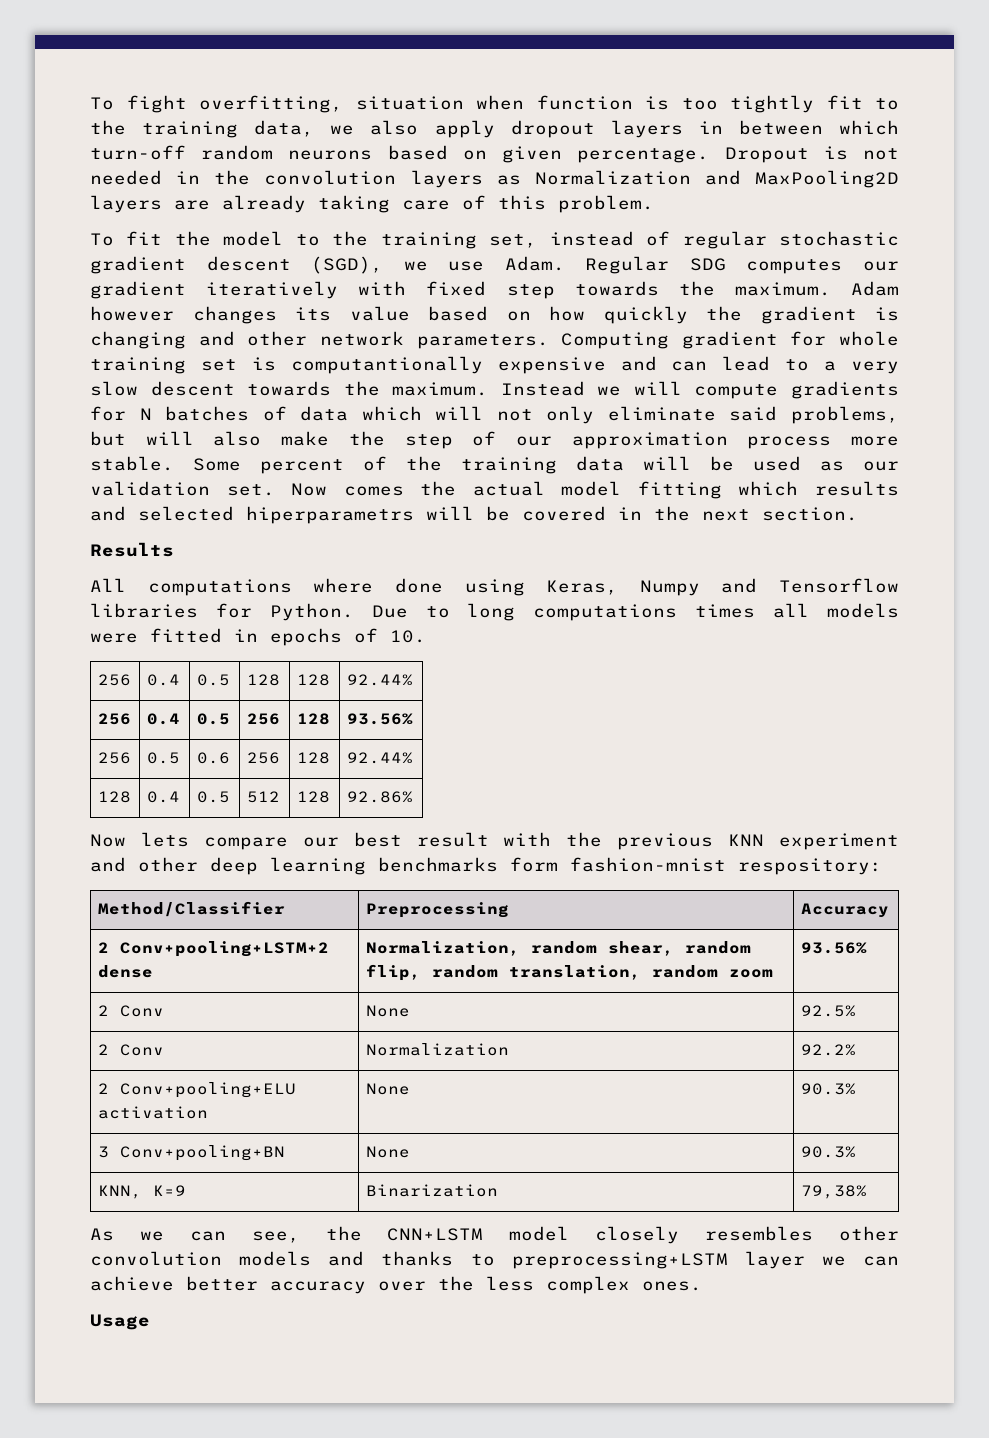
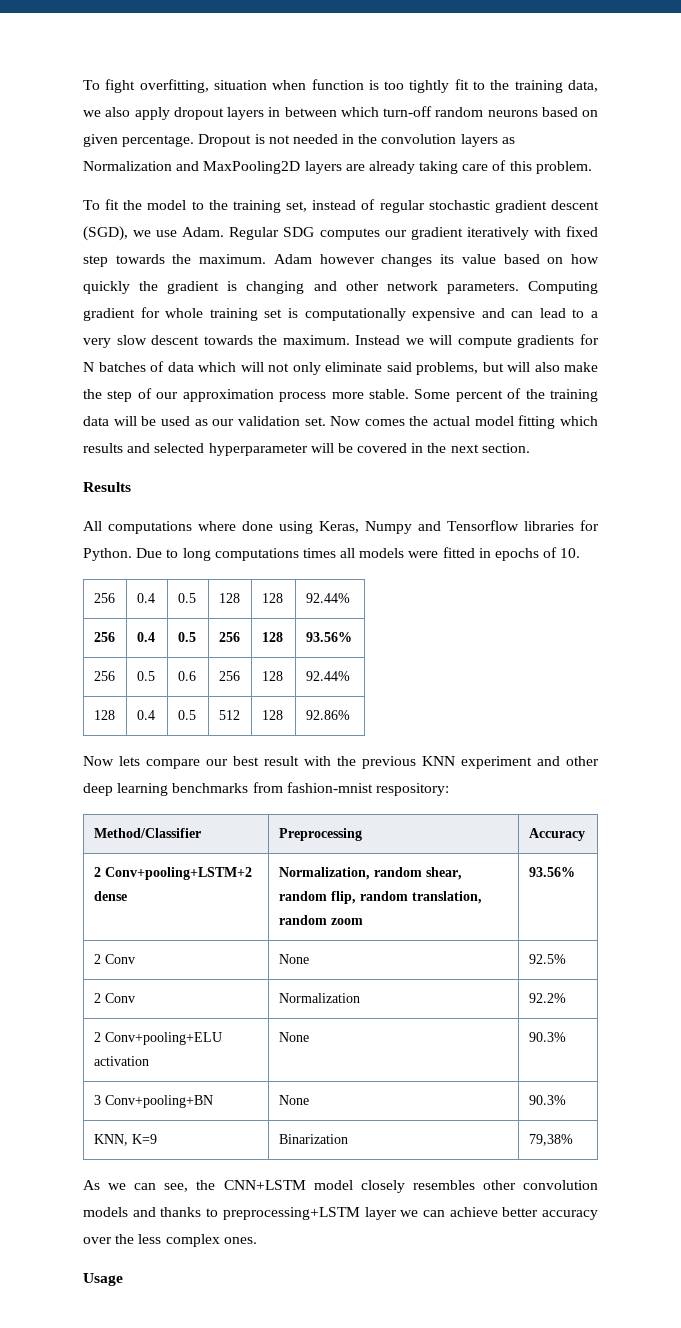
[290,356,483,374] computantionally -> [304,308,406,321] computationally
[246,506,414,524] hiperparametrs -> [208,443,308,456] hyperparameter
[510,857,558,872] form -> [252,782,283,793] from

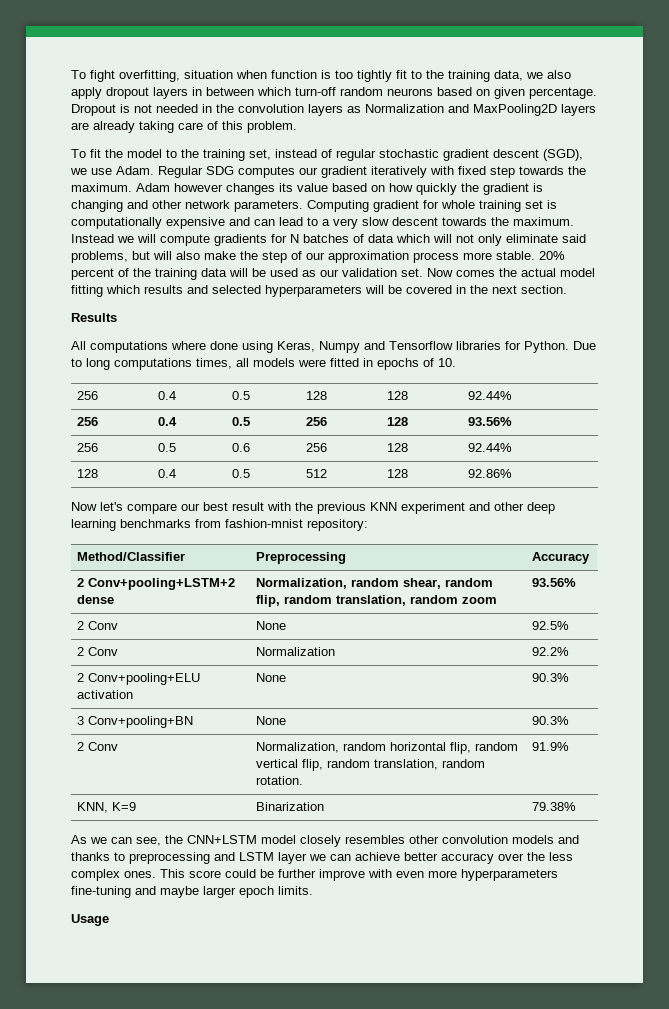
[414,389,451,399] Some -> [539,251,565,260] 20%
[208,443,308,456] hyperparameter -> [265,285,362,297] hyperparameters
[302,548,336,558] times -> [196,358,232,369] times,
[119,756,140,766] lets -> [100,502,123,511] let's
[375,783,449,796] respository: -> [307,519,368,531] repository:
(566, 1100) none -> [77,742,119,751] [256,742,519,754] [256,759,486,771] [256,776,304,785] [532,742,570,751] // 2 Conv | Normalization, random horizontal flip, random vertical flip, random translation, random rotation. | 91.9%
[528,1134,573,1146] 79,38% -> [532,802,577,811] 79.38%
[222,1207,360,1220] preprocessing+LSTM -> [129,852,274,864] preprocessing and LSTM
(257, 1240) none -> [160,869,558,881] [71,886,313,898] This score could be further improve with even more hyperparameters fine-tuning and maybe larger epoch limits.

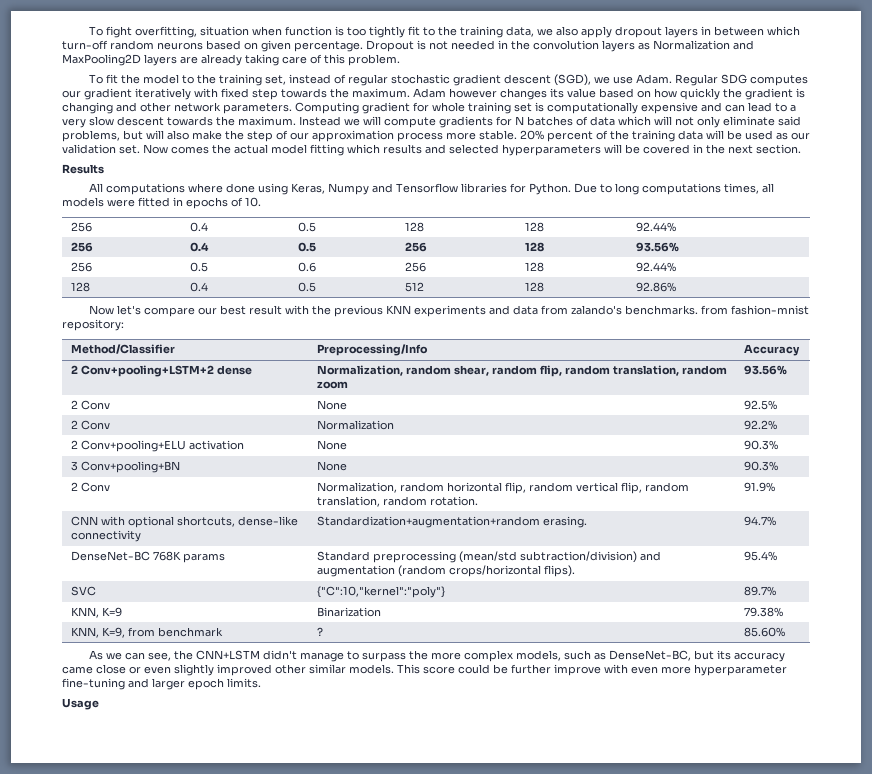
[401,502,555,514] [71,519,191,531] experiment and other deep learning benchmarks -> [414,305,699,317] experiments and data from zalando's benchmarks.
[256,552,347,564] Preprocessing -> [316,344,428,356] Preprocessing/Info
[77,802,137,813] [256,802,325,811] [532,802,577,811] KNN, K=9 | Binarization | 79.38% -> [70,516,298,528] [70,530,141,542] [316,516,587,528] [743,516,776,526] [70,551,225,563] [316,551,661,563] [316,565,575,577] [743,551,777,561] [70,586,96,596] [316,586,445,598] [743,586,776,596] [70,607,122,618] [316,607,381,617] [743,607,783,617] [70,627,223,638] [316,627,323,636] [743,627,785,637] CNN with optional shortcuts, dense-like connectivity | Standardization+augmentation+random erasing. | 94.7% // DenseNet-BC 768K params | Standard preprocessing (mean/std subtraction/division) and augmentation (random crops/horizontal flips). | 95.4% // SVC | {"C":10,"kernel":"poly"} | 89.7% // KNN, K=9 | Binarization | 79.38% // KNN, K=9, from benchmark | ? | 85.60%
[261,835,579,847] [71,852,573,864] [71,869,156,881] model closely resembles other convolution models and thanks to preprocessing and LSTM layer we can achieve better accuracy over the less complex ones. -> [263,650,786,662] [62,664,394,676] didn't manage to surpass the more complex models, such as DenseNet-BC, but its accuracy came close or even slightly improved other similar models.
[461,869,558,881] hyperparameters -> [694,664,787,676] hyperparameter
[160,886,199,898] maybe -> (149, 683) none

